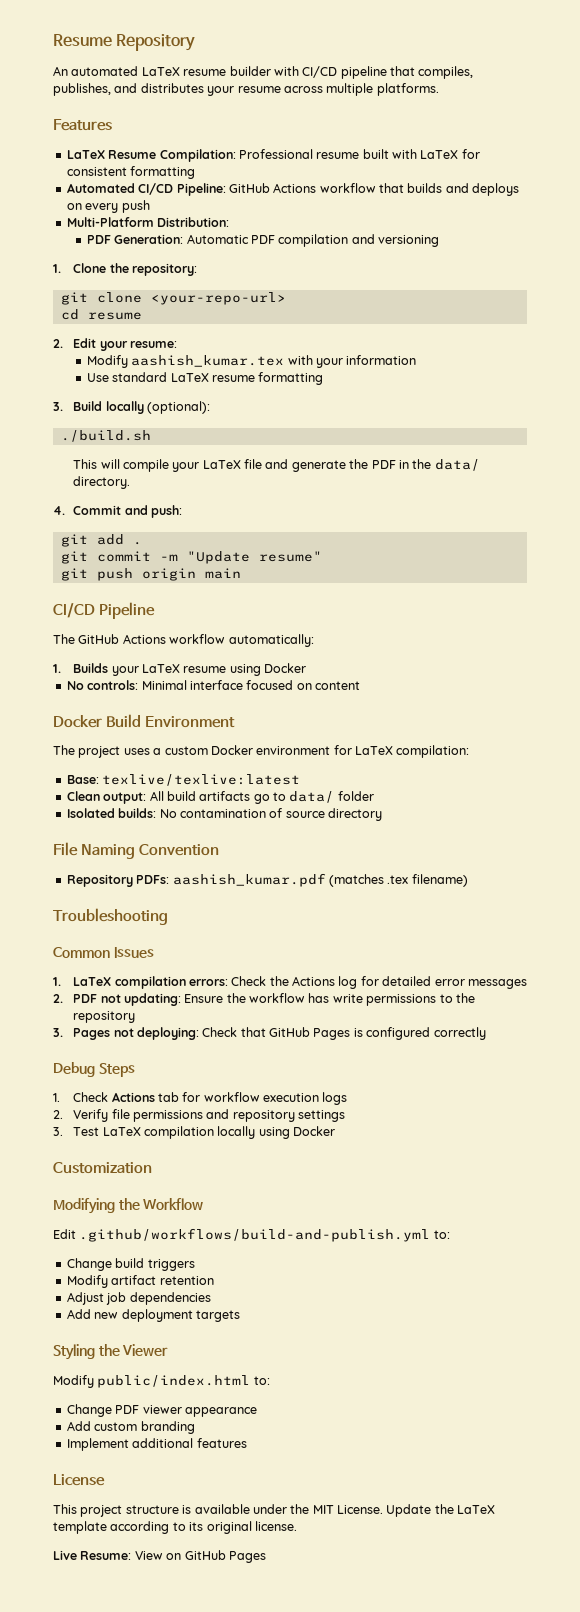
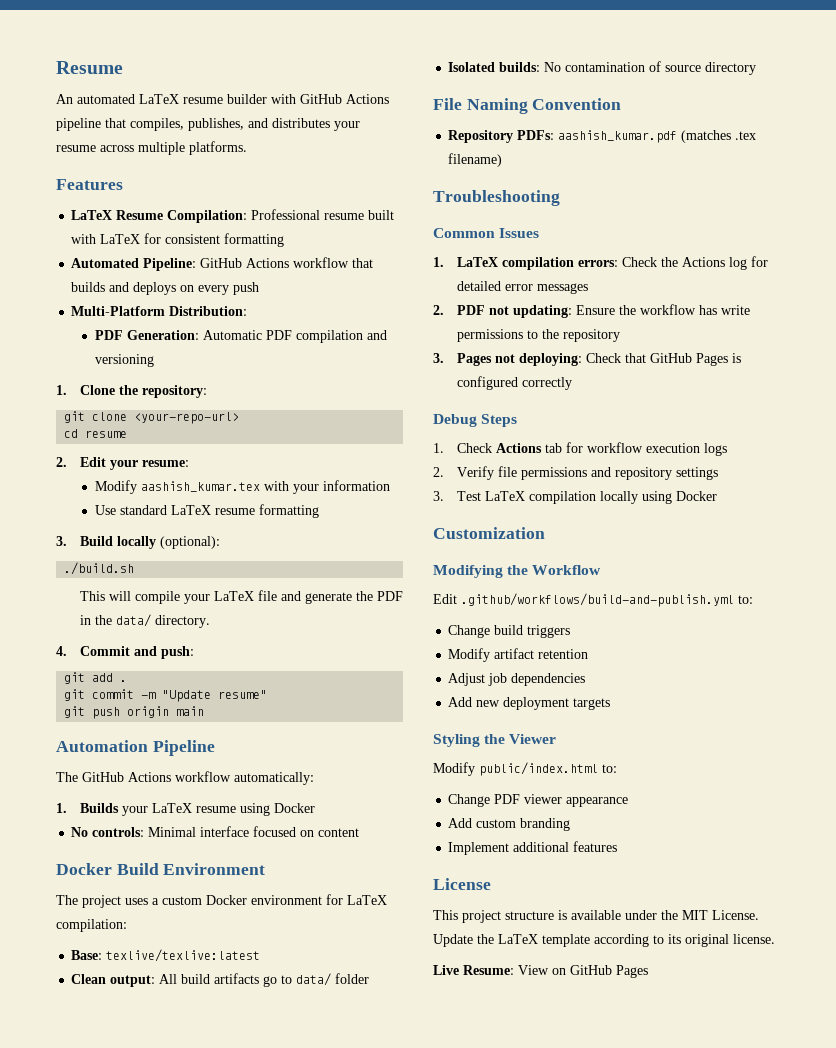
[53,34,196,51] Resume Repository -> [56,61,123,74] Resume
[302,66,338,78] CI/CD -> [300,94,389,104] GitHub Actions
[138,183,174,195] CI/CD -> (140, 263) none
[53,603,95,618] CI/CD -> [56,740,148,752] Automation

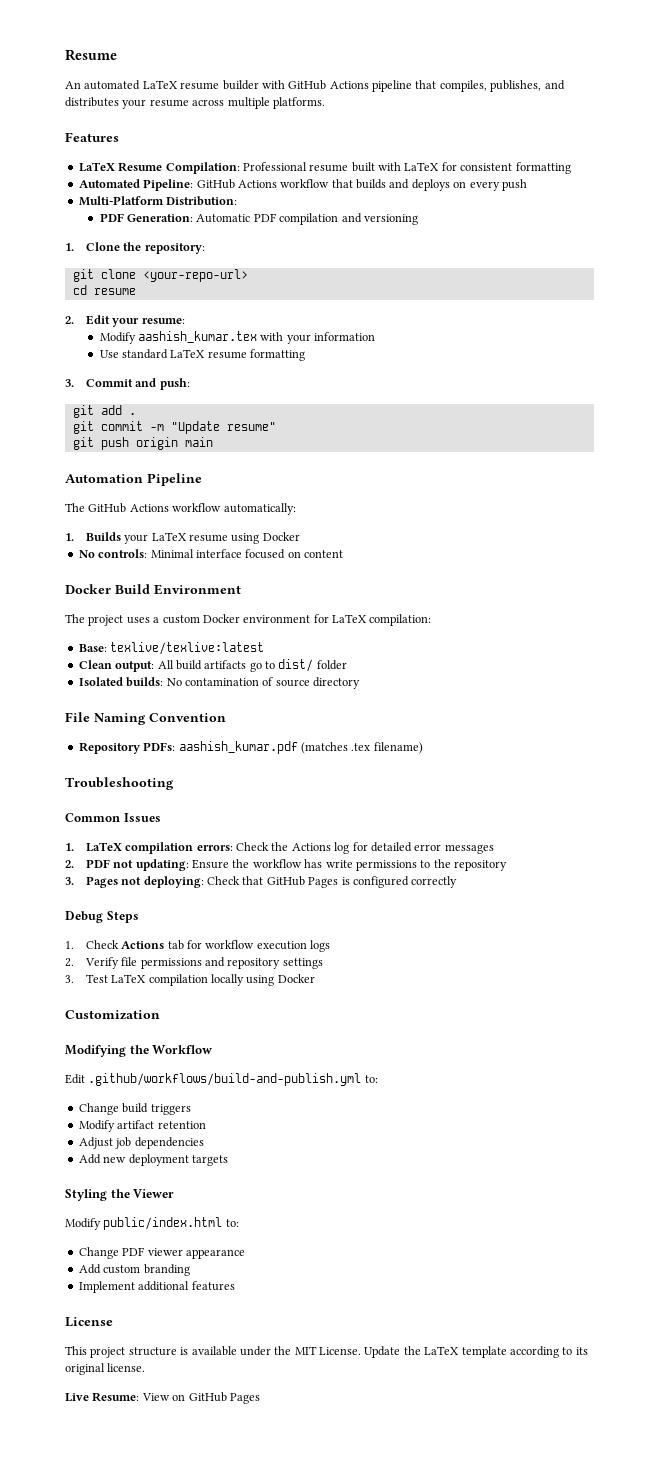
[79,536,220,549] [64,562,135,575] [79,590,403,604] [79,614,210,628] [56,646,67,656] Build locally (optional): // ./build.sh // This will compile your LaTeX file and generate the PDF in the data/ directory. // 4. -> (74, 383) none
[296,973,332,986] data/ -> [278,659,314,672] dist/

